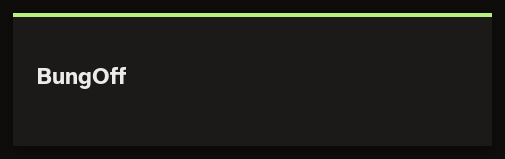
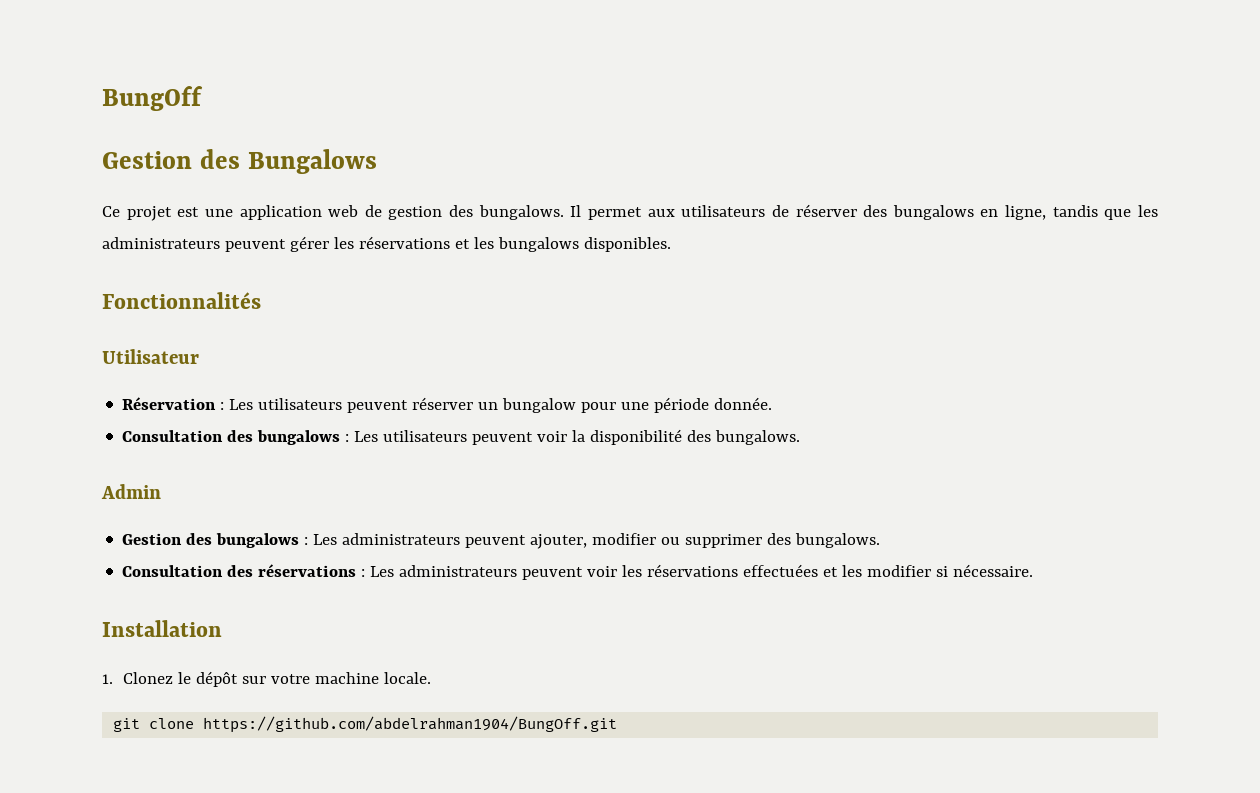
(126, 78) none -> [102,149,377,174] [102,204,1158,221] [102,236,671,252] [102,292,261,309] [102,349,199,364] [122,397,773,413] [122,429,801,445] [101,484,161,499] [122,533,881,549] [122,564,1034,580] [102,620,222,637] [102,671,432,687] [113,716,618,733] // Gestion des Bungalows // Ce projet est une application web de gestion des bungalows. Il permet aux utilisateurs de réserver des bungalows en ligne, tandis que les administrateurs peuvent gérer les réservations et les bungalows disponibles. // Fonctionnalités // Utilisateur // Réservation : Les utilisateurs peuvent réserver un bungalow pour une période donnée. // Consultation des bungalows : Les utilisateurs peuvent voir la disponibilité des bungalows. // Admin // Gestion des bungalows : Les administrateurs peuvent ajouter, modifier ou supprimer des bungalows. // Consultation des réservations : Les administrateurs peuvent voir les réservations effectuées et les modifier si nécessaire. // Installation // 1. Clonez le dépôt sur votre machine locale. // git clone https://github.com/abdelrahman1904/BungOff.git

